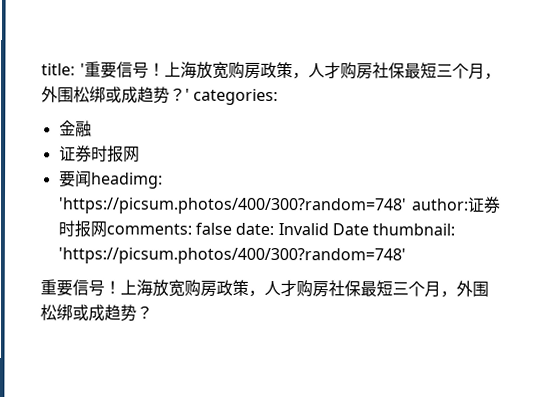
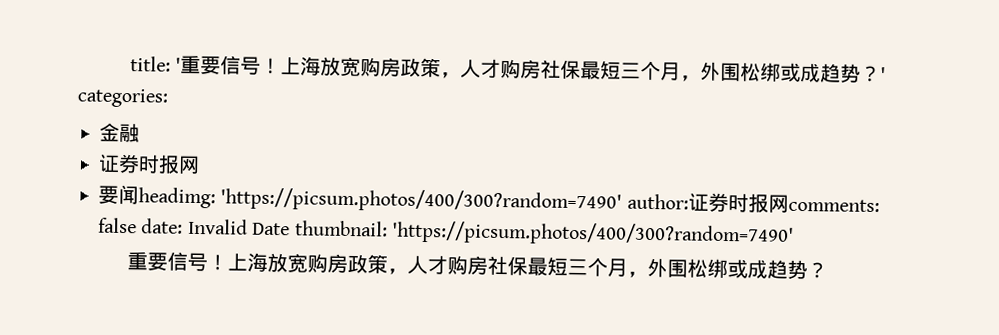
[57,197,407,215] 'https://picsum.photos/400/300?random=748' -> [220,187,623,214] 'https://picsum.photos/400/300?random=7490'
[57,247,406,265] 'https://picsum.photos/400/300?random=748' -> [392,220,794,247] 'https://picsum.photos/400/300?random=7490'

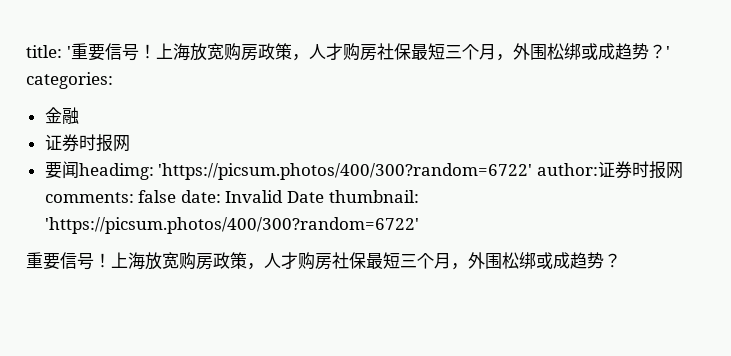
[220,187,623,214] 'https://picsum.photos/400/300?random=7490' -> [158,163,533,180] 'https://picsum.photos/400/300?random=6722'
[392,220,794,247] 'https://picsum.photos/400/300?random=7490' -> [44,217,419,234] 'https://picsum.photos/400/300?random=6722'

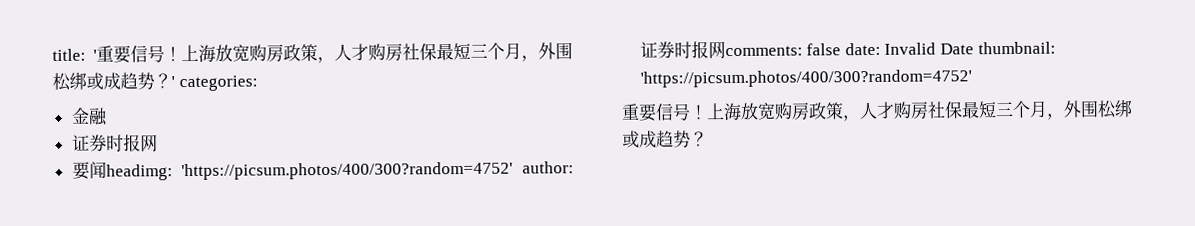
[158,163,533,180] 'https://picsum.photos/400/300?random=6722' -> [181,161,514,181] 'https://picsum.photos/400/300?random=4752'
[44,217,419,234] 'https://picsum.photos/400/300?random=6722' -> [639,69,972,88] 'https://picsum.photos/400/300?random=4752'

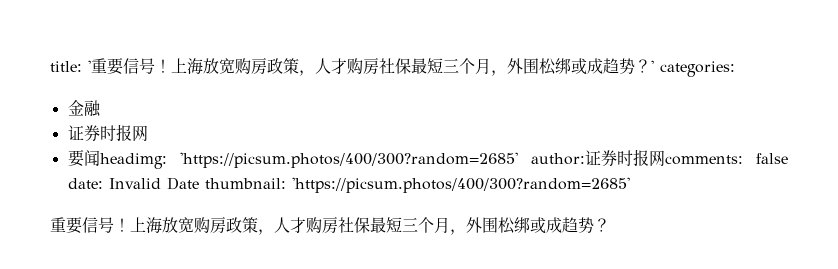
[181,161,514,181] 'https://picsum.photos/400/300?random=4752' -> [179,152,518,168] 'https://picsum.photos/400/300?random=2685'
[639,69,972,88] 'https://picsum.photos/400/300?random=4752' -> [291,177,630,193] 'https://picsum.photos/400/300?random=2685'

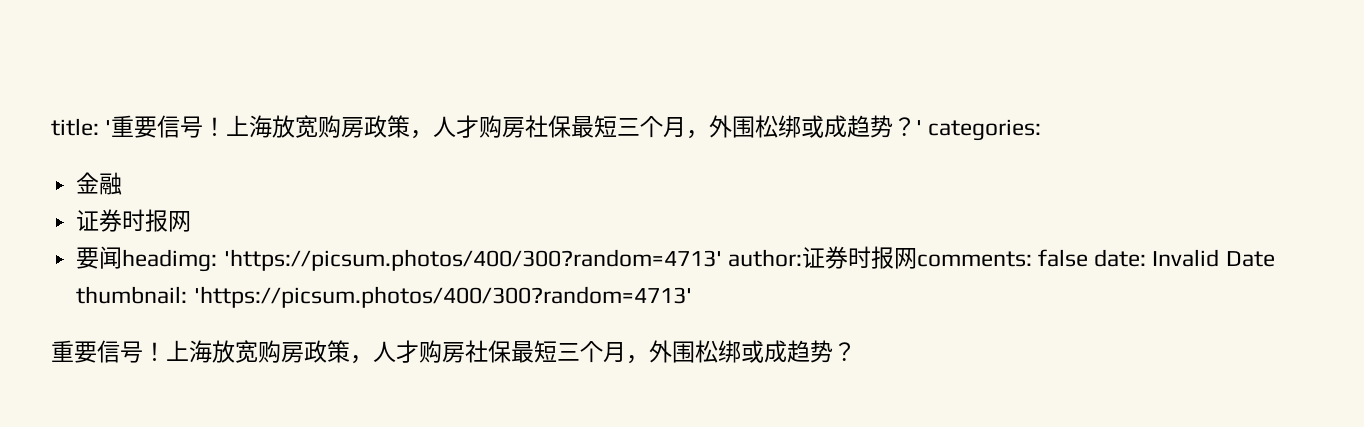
[179,152,518,168] 'https://picsum.photos/400/300?random=2685' -> [223,249,722,271] 'https://picsum.photos/400/300?random=4713'
[291,177,630,193] 'https://picsum.photos/400/300?random=2685' -> [193,286,692,308] 'https://picsum.photos/400/300?random=4713'

